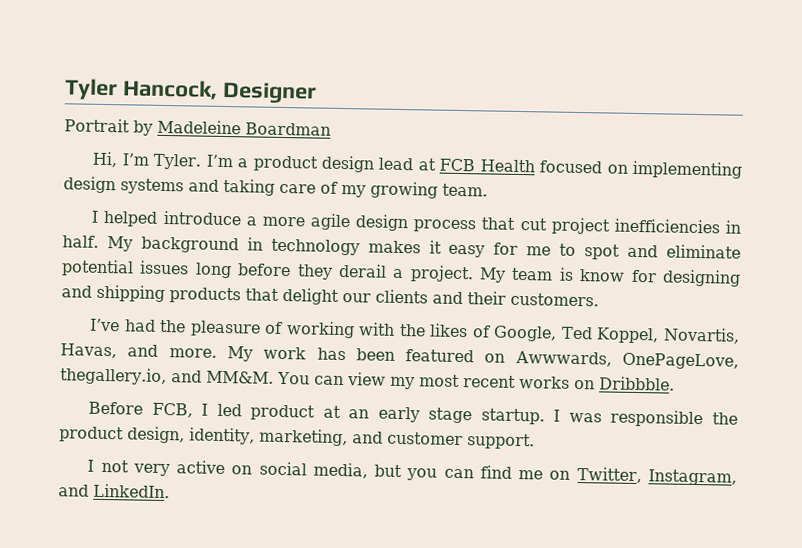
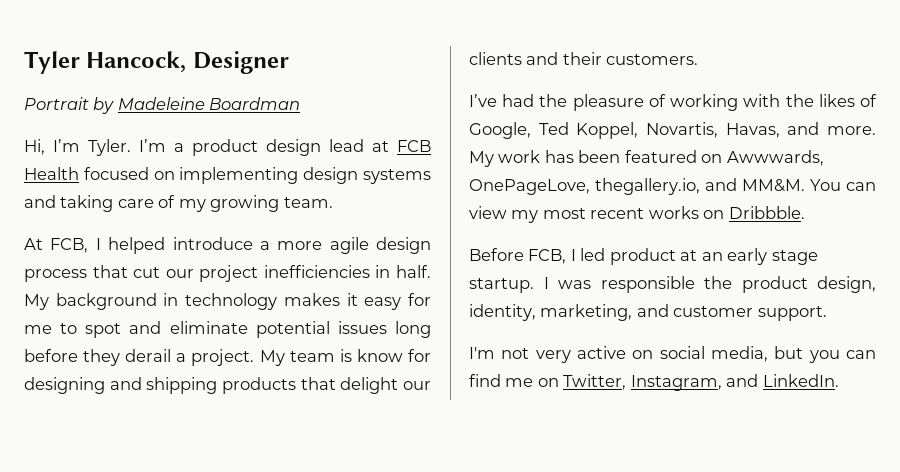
(488, 190) none -> [24,238,89,253] At FCB,
(547, 224) none -> [165,269,194,278] our
[87,459,95,472] I -> [469,347,495,359] I'm

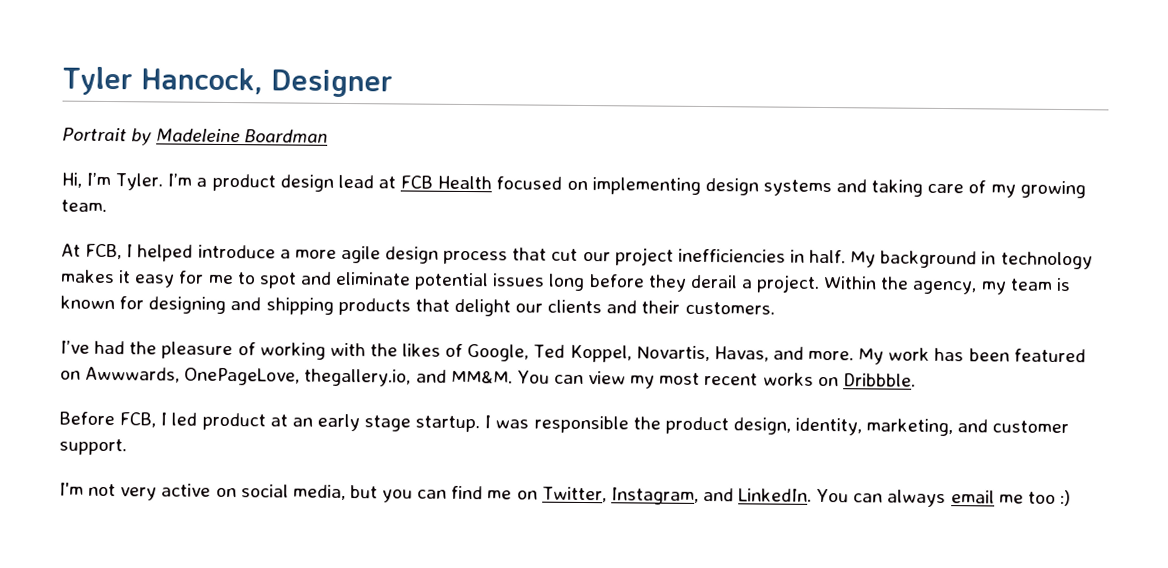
[259,350,285,366] My -> [823,276,1007,295] Within the agency, my
[356,349,403,362] know -> [60,295,115,310] known
(839, 380) none -> [816,488,1071,508] You can always email me too :)

